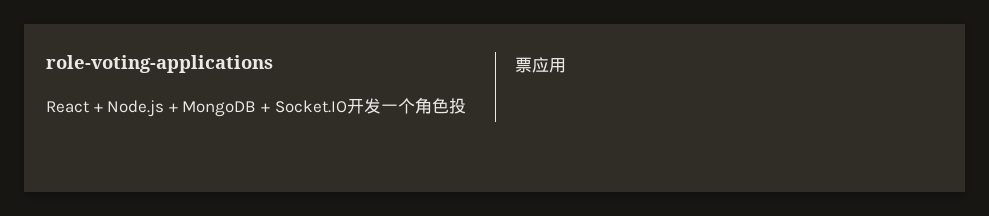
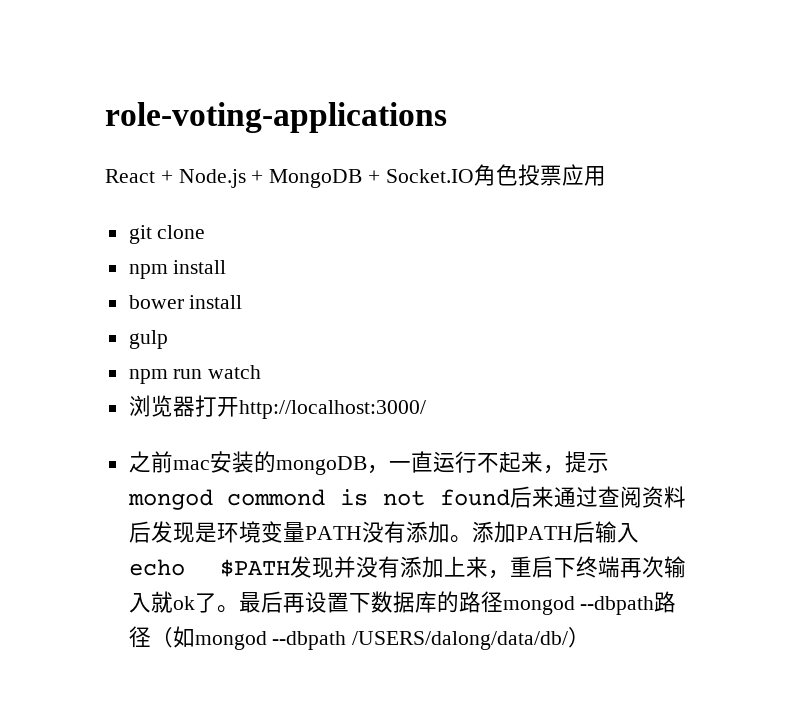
[346,98,415,114] 开发一个 -> (474, 176) none
(566, 65) none -> [128,225,206,244] [128,260,227,279] [128,295,243,309] [128,330,168,349] [128,365,262,384] [128,395,426,419] [128,451,609,475] [127,486,686,510] [128,521,639,543] [128,556,686,579] [128,591,677,615] [128,626,591,650] // git clone // npm install // bower install // gulp // npm run watch // 浏览器打开http://localhost:3000/ // 之前mac安装的mongoDB，一直运行不起来，提示mongod commond is not found后来通过查阅资料后发现是环境变量PATH没有添加。添加PATH后输入echo $PATH发现并没有添加上来，重启下终端再次输入就ok了。最后再设置下数据库的路径mongod --dbpath路径（如mongod --dbpath /USERS/dalong/data/db/）

